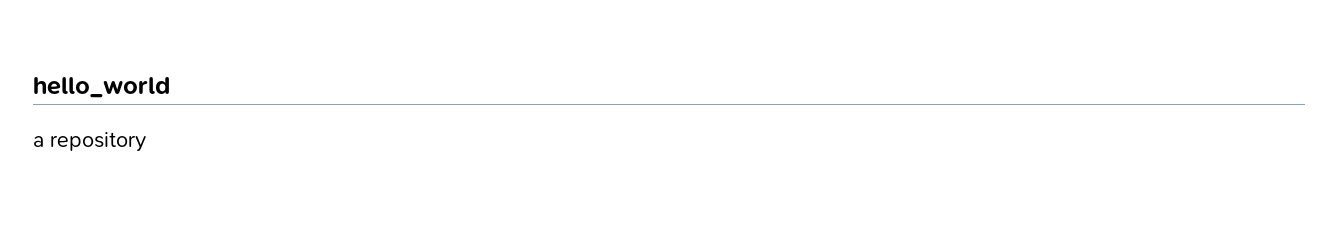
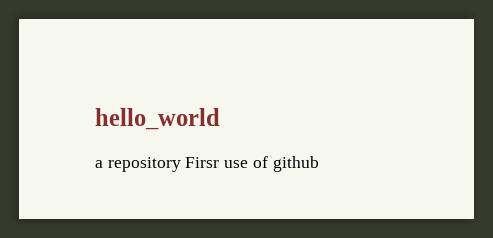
(146, 142) none -> [185,156,319,172] Firsr use of github

